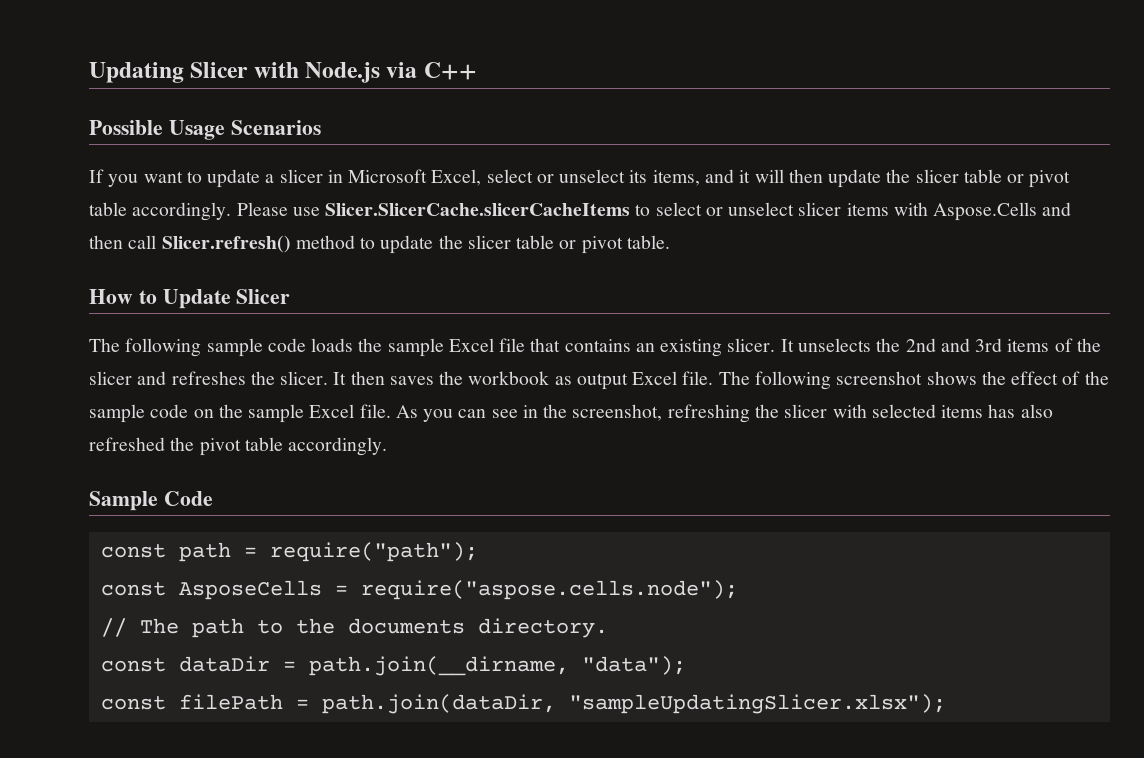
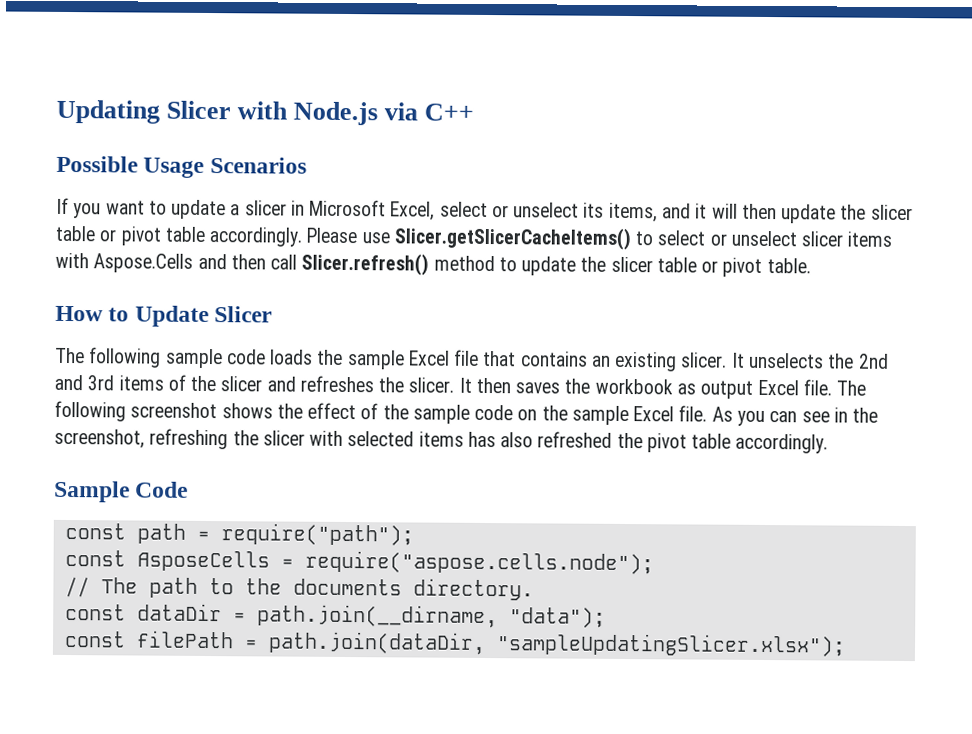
[325,203,631,216] Slicer.SlicerCache.slicerCacheItems -> [393,226,631,251] Slicer.getSlicerCacheItems()

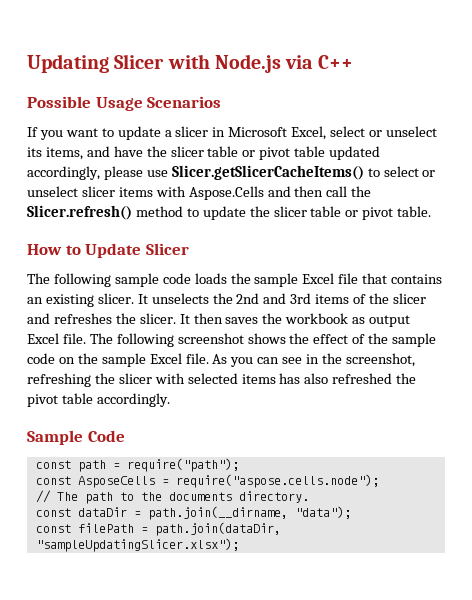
[695,203,837,224] it will then update -> [113,146,143,157] have
[209,227,358,247] accordingly. Please -> [329,146,381,160] [27,166,143,180] updated accordingly, please
(298, 262) none -> [351,186,372,197] the

